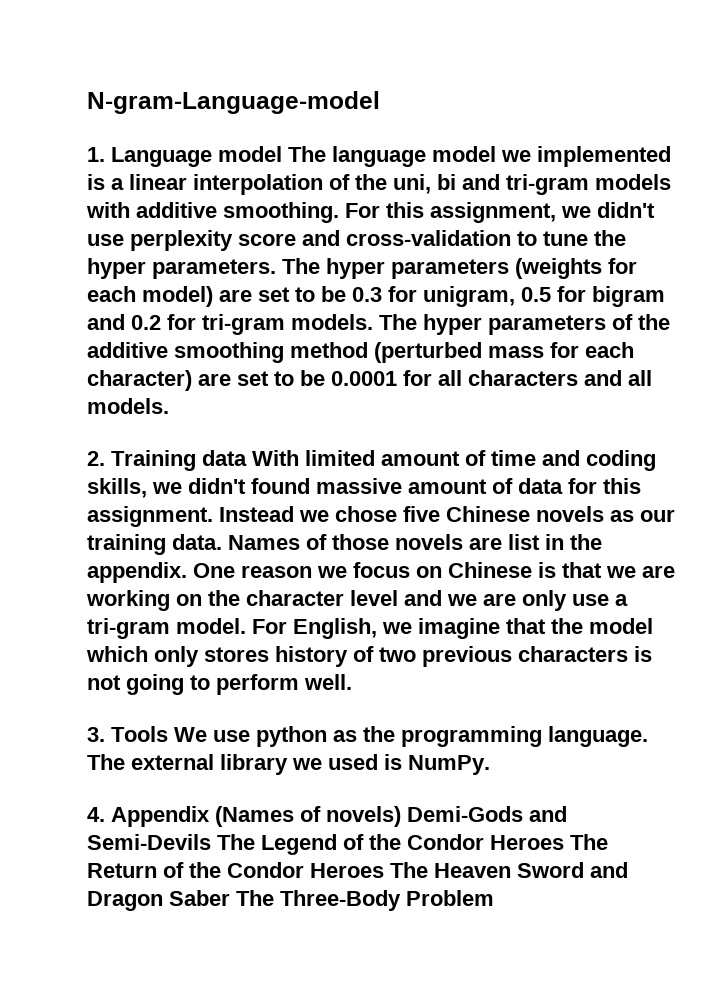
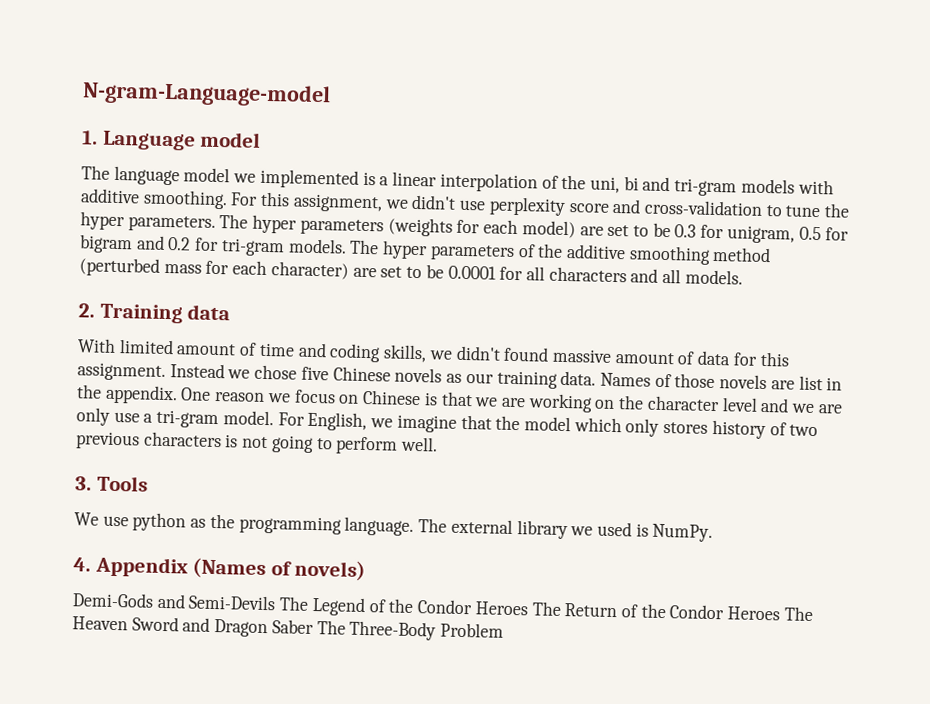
(282, 154) none -> (262, 139) //
(247, 458) none -> (231, 312) //
(168, 734) none -> (148, 483) //
(401, 816) none -> (367, 570) //

